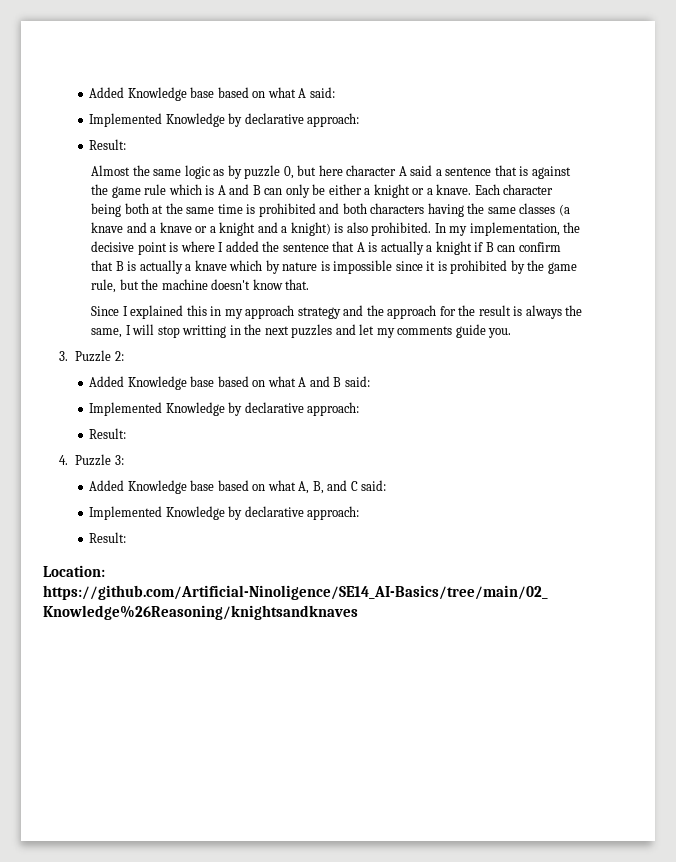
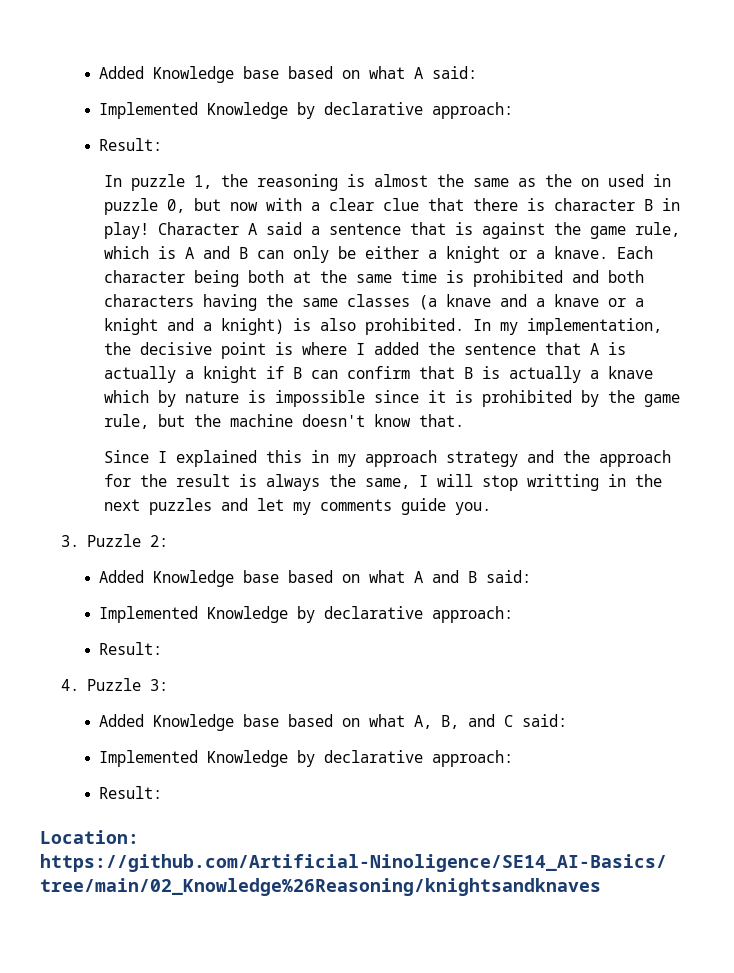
[91,165,397,179] Almost the same logic as by puzzle 0, but here character -> [103,174,671,191] [103,198,680,215] [103,222,239,239] In puzzle 1, the reasoning is almost the same as the on used in puzzle 0, but now with a clear clue that there is character B in play! Character
[144,184,167,195] rule -> [634,222,680,237] rule,

